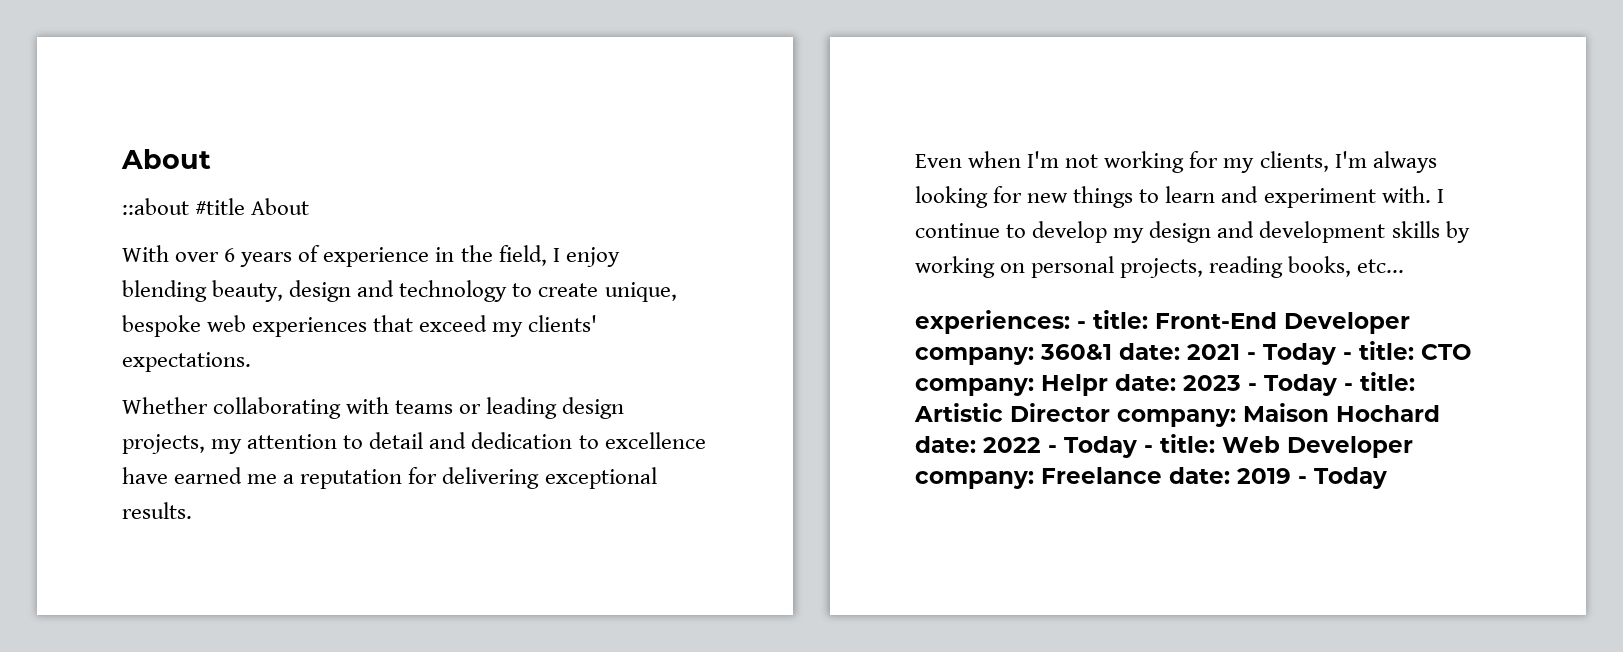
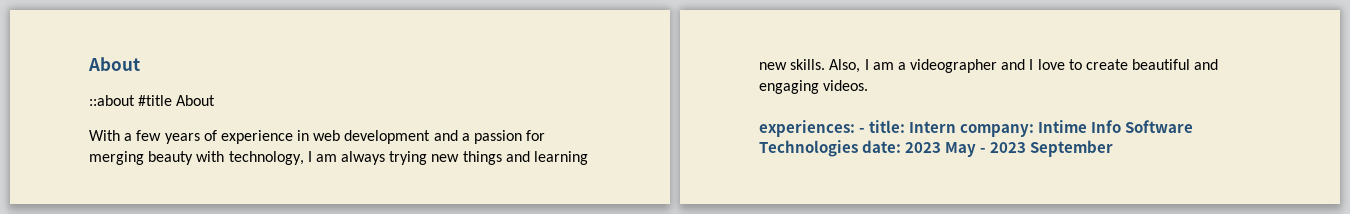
[175,248,236,262] over 6 -> [124,130,162,141] a few
[460,245,620,267] [122,280,677,302] [122,315,598,337] [122,352,251,372] [122,397,625,419] [122,432,706,454] [122,467,657,489] [122,502,192,519] [915,151,1437,173] [915,186,1444,208] [915,221,1470,243] [915,256,1405,278] [915,310,1410,334] [915,341,1471,365] [915,372,1415,396] [914,403,1440,427] [915,434,1413,458] [915,467,1387,489] the field, I enjoy blending beauty, design and technology to create unique, bespoke web experiences that exceed my clients' expectations. // Whether collaborating with teams or leading design projects, my attention to detail and dedication to excellence have earned me a reputation for delivering exceptional results. // Even when I'm not working for my clients, I'm always looking for new things to learn and experiment with. I continue to develop my design and development skills by working on personal projects, reading books, etc... // experiences: - title: Front-End Developer company: 360&1 date: 2021 - Today - title: CTO company: Helpr date: 2023 - Today - title: Artistic Director company: Maison Hochard date: 2022 - Today - title: Web Developer company: Freelance date: 2019 - Today -> [313,130,546,144] [89,151,589,165] [759,59,1219,73] [759,80,869,94] [759,120,1194,137] [759,140,1114,157] web development and a passion for merging beauty with technology, I am always trying new things and learning new skills. Also, I am a videographer and I love to create beautiful and engaging videos. // experiences: - title: Intern company: Intime Info Software Technologies date: 2023 May - 2023 September

